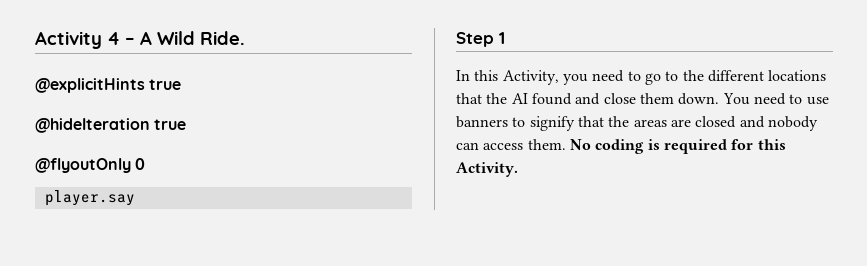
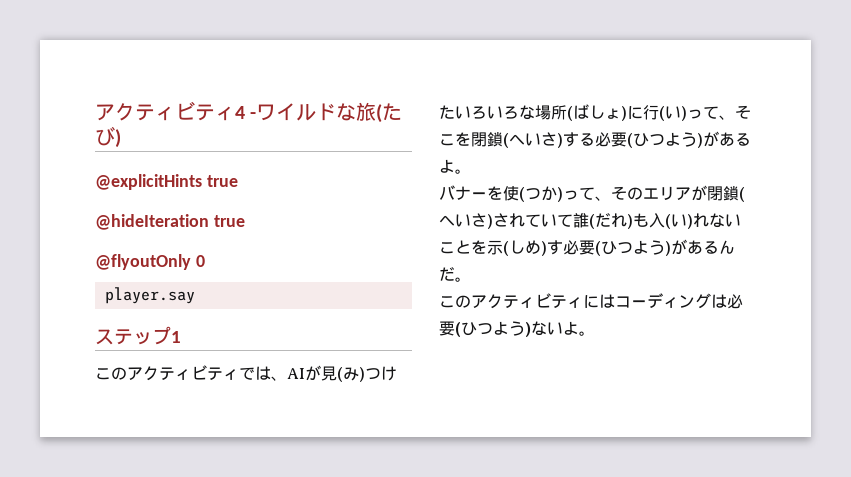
[35,31,245,49] Activity 4 – A Wild Ride. -> [95,101,403,123] [95,126,121,148] アクティビティ4 -ワイルドな旅(たび)
[456,32,494,47] Step -> [95,326,171,345] ステップ
[456,70,827,85] [456,93,829,105] [456,116,818,131] [456,139,786,154] [456,162,518,177] In this Activity, you need to go to the different locations that the AI found and close them down. You need to use banners to signify that the areas are closed and nobody can access them. No coding is required for this Activity. -> [95,365,397,382] [439,104,751,121] [439,131,751,148] [439,159,471,174] [439,185,745,202] [439,213,741,229] [439,239,735,256] [439,267,471,282] [439,293,743,309] [439,321,595,337] このアクティビティでは、AIが見(み)つけたいろいろな場所(ばしょ)に行(い)って、そこを閉鎖(へいさ)する必要(ひつよう)があるよ。 // バナーを使(つか)って、そのエリアが閉鎖(へいさ)されていて誰(だれ)も入(い)れないことを示(しめ)す必要(ひつよう)があるんだ。 // このアクティビティにはコーディングは必要(ひつよう)ないよ。

